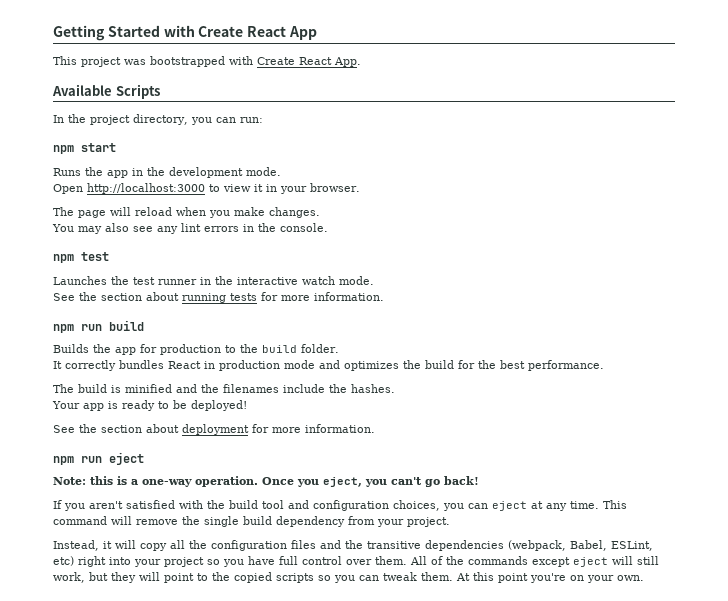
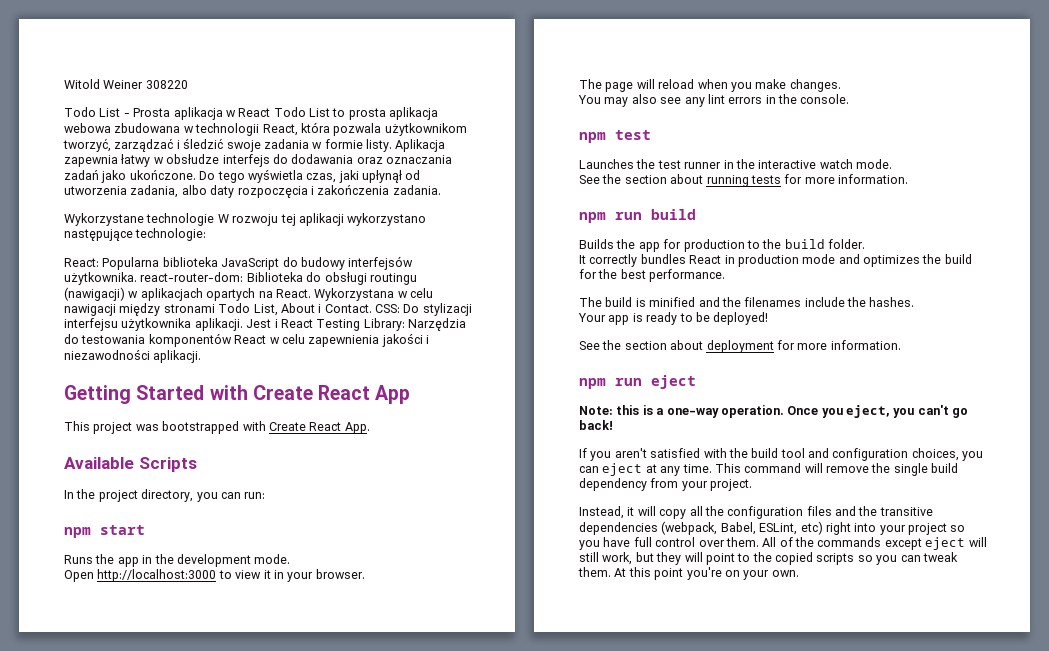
(53, 33) none -> [64,79,188,89] [64,107,439,120] [64,122,467,136] [63,138,446,152] [64,154,452,167] [64,169,421,183] [64,185,441,198] [64,213,427,226] [64,228,207,241] [64,256,414,270] [64,272,417,285] [64,287,433,301] [64,303,472,316] [64,318,466,331] [64,333,429,347] [64,349,202,363] Witold Weiner 308220 // Todo List - Prosta aplikacja w React Todo List to prosta aplikacja webowa zbudowana w technologii React, która pozwala użytkownikom tworzyć, zarządzać i śledzić swoje zadania w formie listy. Aplikacja zapewnia łatwy w obsłudze interfejs do dodawania oraz oznaczania zadań jako ukończone. Do tego wyświetla czas, jaki upłynął od utworzenia zadania, albo daty rozpoczęcia i zakończenia zadania. // Wykorzystane technologie W rozwoju tej aplikacji wykorzystano następujące technologie: // React: Popularna biblioteka JavaScript do budowy interfejsów użytkownika. react-router-dom: Biblioteka do obsługi routingu (nawigacji) w aplikacjach opartych na React. Wykorzystana w celu nawigacji między stronami Todo List, About i Contact. CSS: Do stylizacji interfejsu użytkownika aplikacji. Jest i React Testing Library: Narzędzia do testowania komponentów React w celu zapewnienia jakości i niezawodności aplikacji. //

